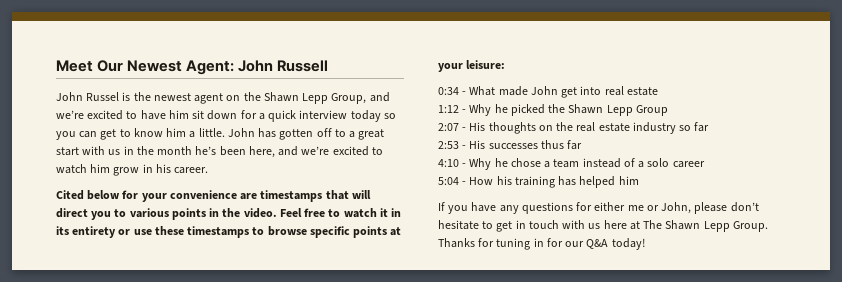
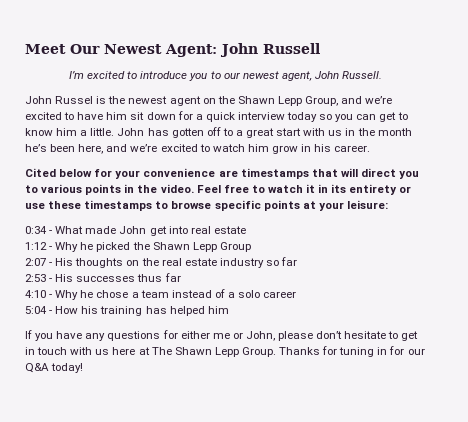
(329, 66) none -> [68,71,383,81] // I’m excited to introduce you to our newest agent, John Russell.

